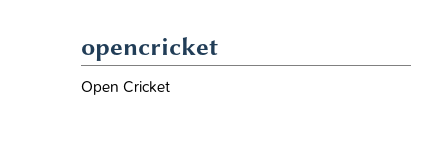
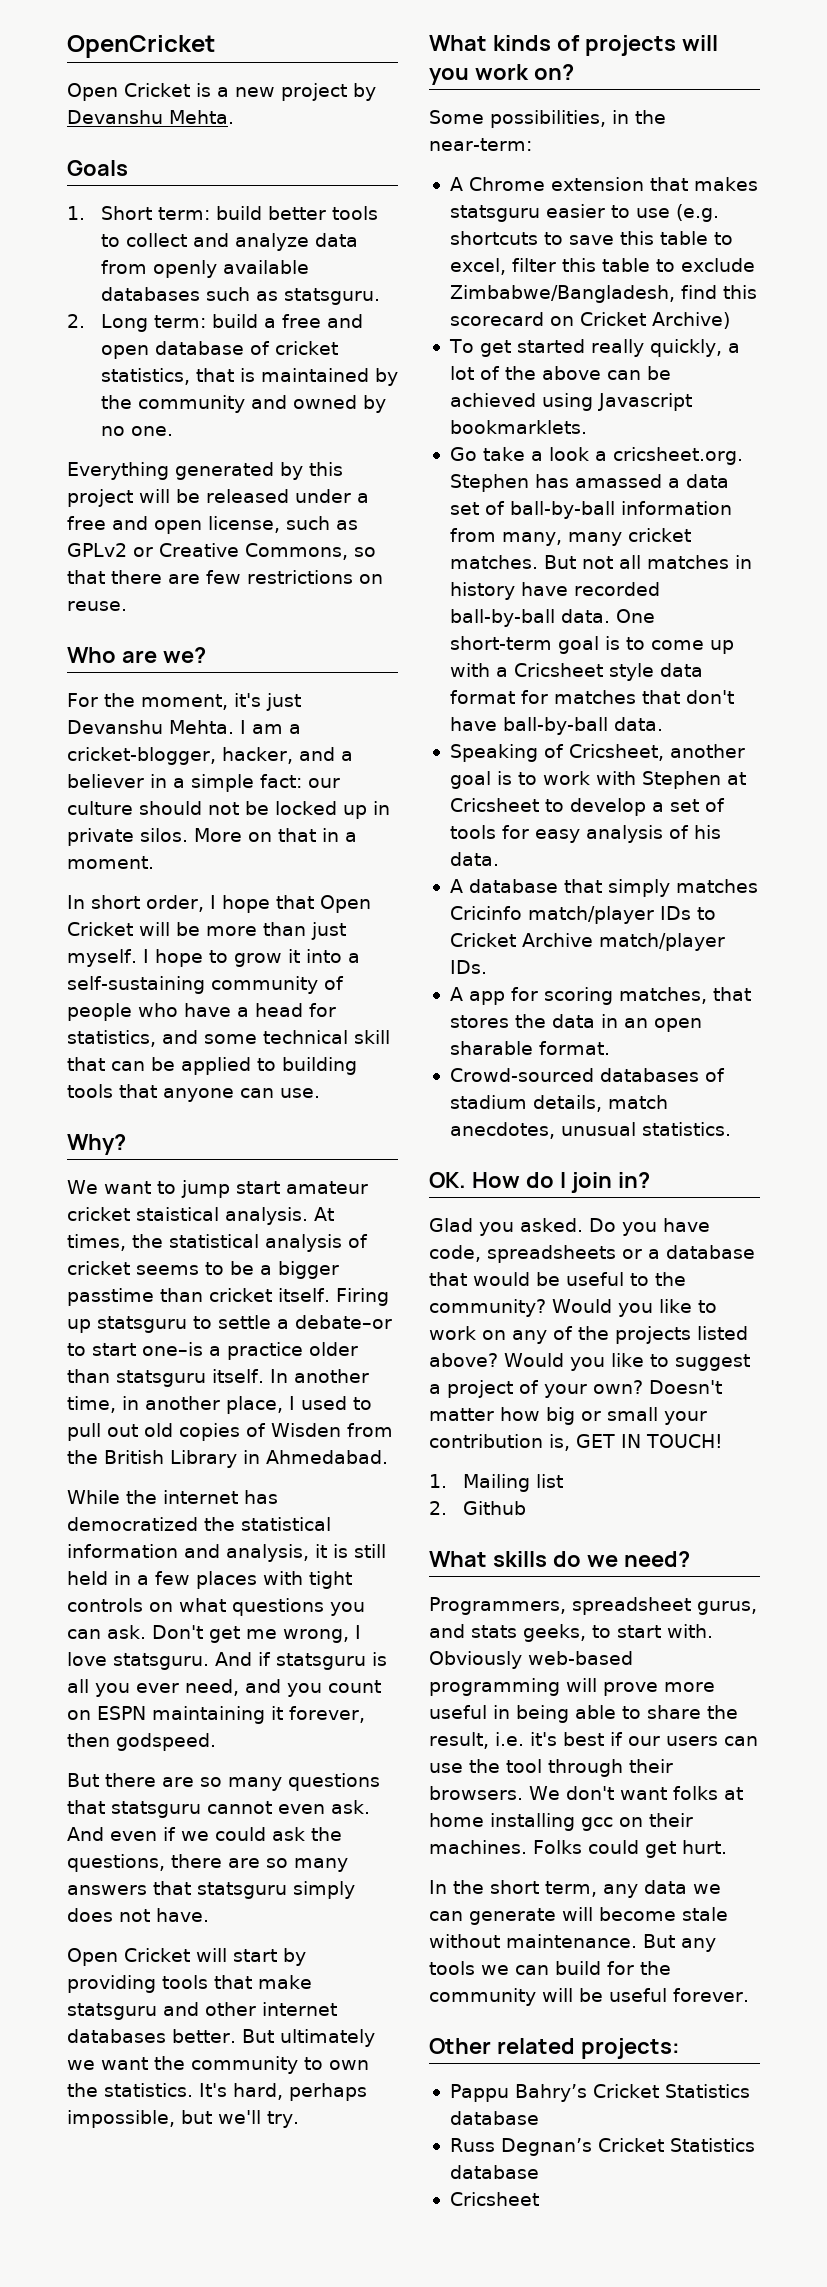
[81,37,218,61] [81,81,171,95] opencricket // Open Cricket -> [67,35,215,58] [67,83,376,101] [67,110,234,124] [67,160,128,176] [67,206,378,220] [100,233,358,251] [100,260,309,278] [100,287,380,305] [67,314,363,332] [100,341,338,359] [100,368,398,386] [100,395,386,413] [100,426,173,436] [67,462,343,480] [67,489,369,507] [67,516,358,534] [67,543,376,560] [67,570,383,584] [67,601,127,611] [67,647,206,663] [67,693,301,711] [67,720,301,734] [67,747,353,765] [67,774,340,792] [67,801,390,819] [67,828,357,846] [67,856,154,869] [67,895,371,913] [67,922,346,940] [67,949,360,967] [67,976,344,994] [67,1003,336,1021] [67,1030,390,1047] [67,1057,357,1075] [67,1084,320,1102] [67,1134,126,1155] [67,1180,368,1198] [67,1207,334,1225] [67,1234,368,1252] [67,1261,339,1279] [67,1288,389,1306] [67,1315,392,1333] [67,1342,358,1360] [67,1369,369,1387] [67,1396,372,1414] [67,1423,393,1441] [67,1450,388,1468] [67,1490,278,1504] [67,1517,331,1531] [67,1544,386,1562] [67,1571,352,1589] [67,1598,365,1616] [67,1625,361,1643] [67,1652,387,1670] [67,1679,381,1697] [67,1706,365,1724] [67,1733,216,1751] [67,1773,380,1791] [67,1800,370,1818] [67,1827,342,1841] [67,1854,348,1872] [67,1881,355,1899] [67,1908,209,1922] [67,1948,306,1966] [67,1975,312,1993] [67,2002,337,2020] [67,2029,375,2047] [67,2056,369,2074] [67,2083,367,2101] [67,2110,299,2128] [429,35,718,56] [429,64,574,85] [429,110,666,128] [429,138,532,151] [449,177,758,191] [449,204,719,222] [449,231,733,245] [449,258,755,275] [449,285,757,303] [449,312,730,329] [448,339,740,357] [449,366,671,380] [449,393,692,411] [449,420,587,434] [449,447,743,465] [449,474,729,492] [449,501,732,519] [449,528,691,546] [449,555,752,569] [449,582,660,600] [449,609,655,627] [449,636,734,654] [449,663,703,681] [449,690,734,704] [449,717,663,735] [449,744,745,762] [449,771,746,789] [449,798,725,816] [449,825,721,843] [449,852,499,866] [449,879,758,897] [449,906,716,924] [449,933,725,951] [449,960,487,974] [449,987,751,1005] [449,1014,702,1032] [449,1041,610,1055] [449,1068,725,1082] [449,1095,668,1112] [449,1122,731,1139] [429,1172,650,1193] [429,1218,710,1236] [429,1245,755,1263] [429,1272,686,1286] [429,1299,717,1317] [429,1326,748,1344] [429,1353,750,1371] [429,1380,722,1398] [429,1407,707,1425] [429,1434,723,1451] [429,1474,563,1492] [429,1501,526,1515] [429,1551,690,1567] [429,1597,757,1615] [429,1624,713,1642] [429,1651,633,1669] [429,1678,715,1696] [429,1705,738,1723] [429,1732,758,1749] [429,1759,673,1777] [429,1786,743,1800] [429,1813,693,1831] [429,1840,727,1858] [429,1880,721,1898] [429,1907,728,1925] [429,1934,716,1952] [429,1961,671,1975] [429,1988,749,2006] [429,2038,680,2059] [449,2084,750,2102] [449,2111,539,2125] [449,2138,755,2156] [449,2165,539,2179] [449,2192,539,2206] OpenCricket // Open Cricket is a new project by Devanshu Mehta. // Goals // 1. Short term: build better tools to collect and analyze data from openly available databases such as statsguru. // 2. Long term: build a free and open database of cricket statistics, that is maintained by the community and owned by no one. // Everything generated by this project will be released under a free and open license, such as GPLv2 or Creative Commons, so that there are few restrictions on reuse. // Who are we? // For the moment, it's just Devanshu Mehta. I am a cricket-blogger, hacker, and a believer in a simple fact: our culture should not be locked up in private silos. More on that in a moment. // In short order, I hope that Open Cricket will be more than just myself. I hope to grow it into a self-sustaining community of people who have a head for statistics, and some technical skill that can be applied to building tools that anyone can use. // Why? // We want to jump start amateur cricket staistical analysis. At times, the statistical analysis of cricket seems to be a bigger passtime than cricket itself. Firing up statsguru to settle a debate–or to start one–is a practice older than statsguru itself. In another time, in another place, I used to pull out old copies of Wisden from the British Library in Ahmedabad. // While the internet has democratized the statistical information and analysis, it is still held in a few places with tight controls on what questions you can ask. Don't get me wrong, I love statsguru. And if statsguru is all you ever need, and you count on ESPN maintaining it forever, then godspeed. // But there are so many questions that statsguru cannot even ask. And even if we could ask the questions, there are so many answers that statsguru simply does not have. // Open Cricket will start by providing tools that make statsguru and other internet databases better. But ultimately we want the community to own the statistics. It's hard, perhaps impossible, but we'll try. // What kinds of projects will you work on? // Some possibilities, in the near-term: // A Chrome extension that makes statsguru easier to use (e.g. shortcuts to save this table to excel, filter this table to exclude Zimbabwe/Bangladesh, find this scorecard on Cricket Archive) // To get started really quickly, a lot of the above can be achieved using Javascript bookmarklets. // Go take a look a cricsheet.org. Stephen has amassed a data set of ball-by-ball information from many, many cricket matches. But not all matches in history have recorded ball-by-ball data. One short-term goal is to come up with a Cricsheet style data format for matches that don't have ball-by-ball data. // Speaking of Cricsheet, another goal is to work with Stephen at Cricsheet to develop a set of tools for easy analysis of his data. // A database that simply matches Cricinfo match/player IDs to Cricket Archive match/player IDs. // A app for scoring matches, that stores the data in an open sharable format. // Crowd-sourced databases of stadium details, match anecdotes, unusual statistics. // OK. How do I join in? // Glad you asked. Do you have code, spreadsheets or a database that would be useful to the community? Would you like to work on any of the projects listed above? Would you like to suggest a project of your own? Doesn't matter how big or small your contribution is, GET IN TOUCH! // 1. Mailing list // 2. Github // What skills do we need? // Programmers, spreadsheet gurus, and stats geeks, to start with. Obviously web-based programming will prove more useful in being able to share the result, i.e. it's best if our users can use the tool through their browsers. We don't want folks at home installing gcc on their machines. Folks could get hurt. // In the short term, any data we can generate will become stale without maintenance. But any tools we can build for the community will be useful forever. // Other related projects: // Pappu Bahry’s Cricket Statistics database // Russ Degnan’s Cricket Statistics database // Cricsheet

